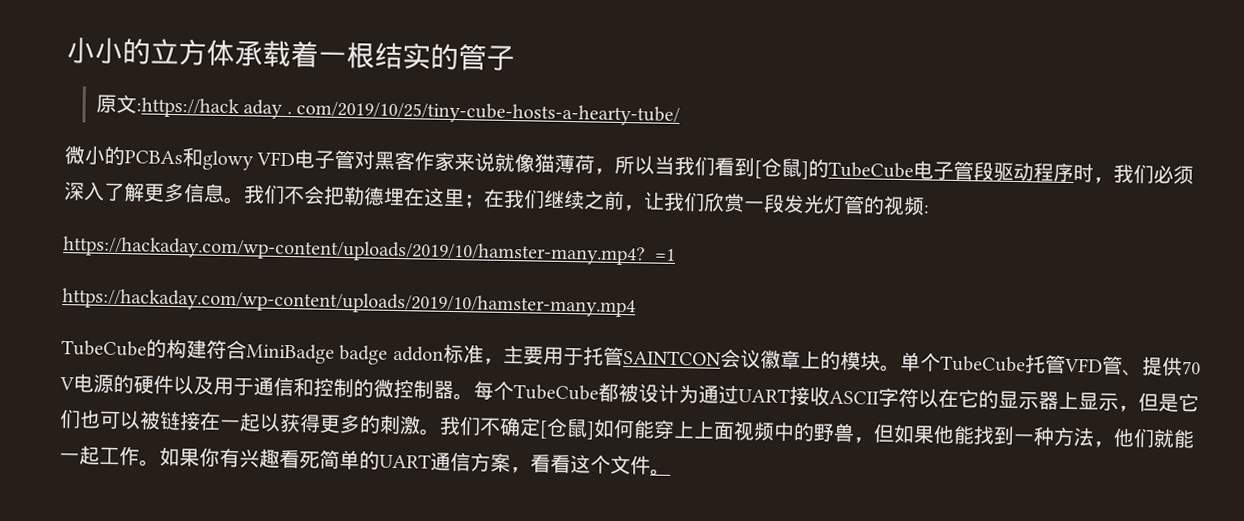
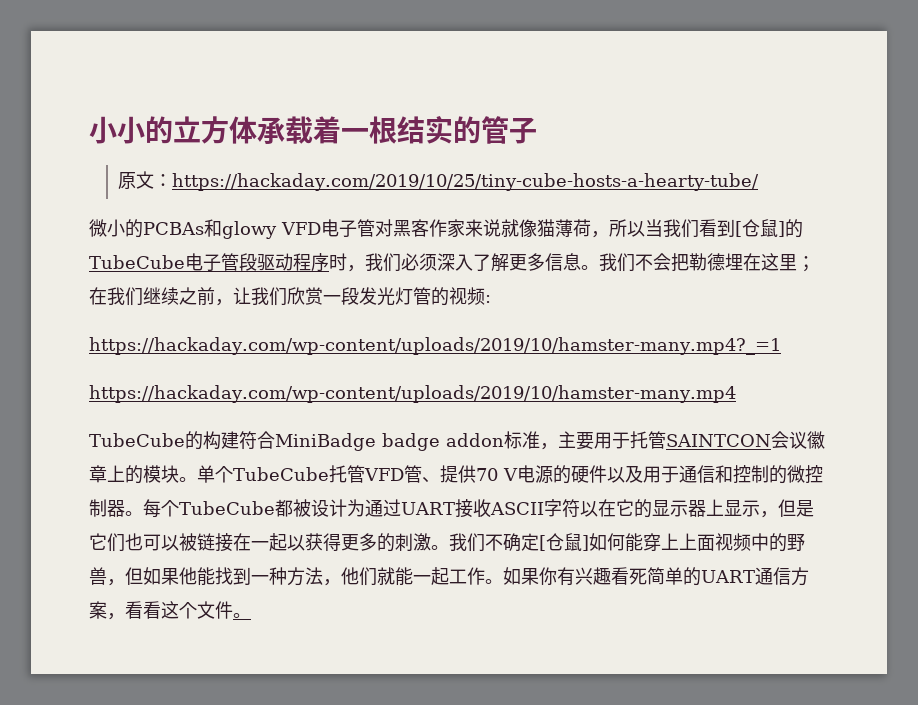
[135,97,681,127] :https://hack aday . com/2019/10/25/tiny-cube-hosts-a-hearty-tube/ -> [154,173,760,191] ：https://hackaday.com/2019/10/25/tiny-cube-hosts-a-hearty-tube/

